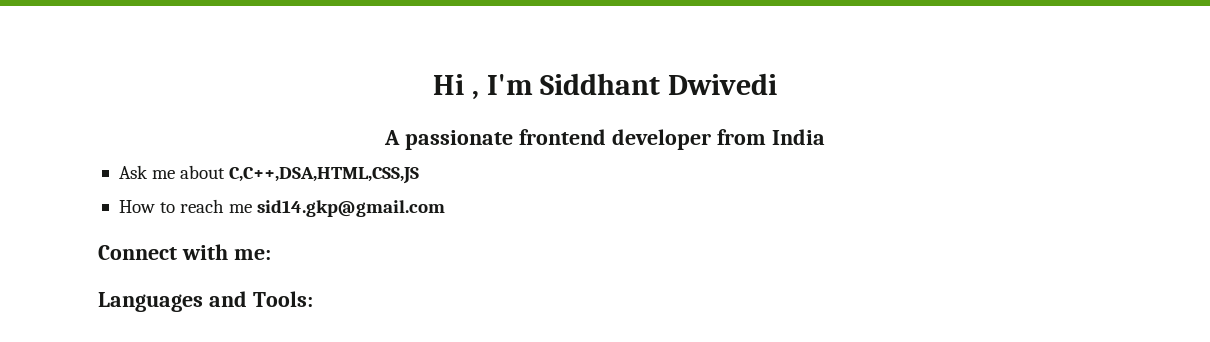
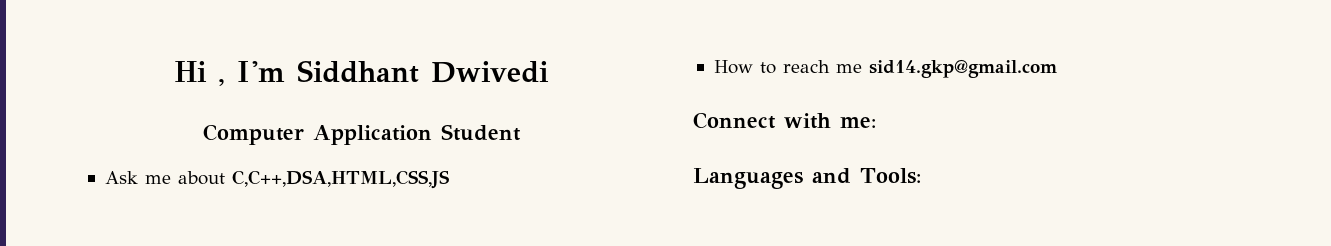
[384,129,825,150] A passionate frontend developer from India -> [202,124,521,145] Computer Application Student

